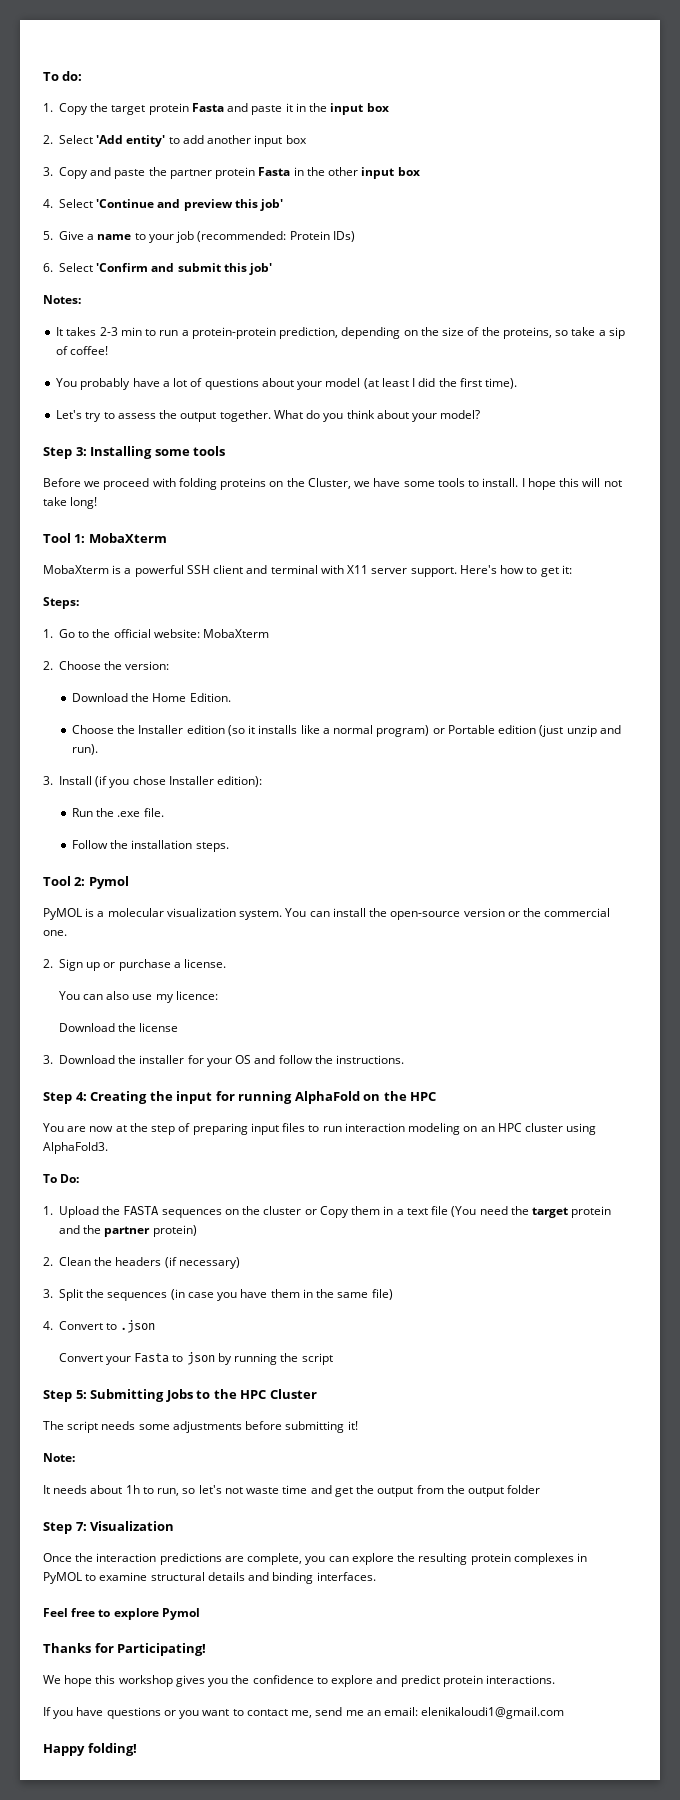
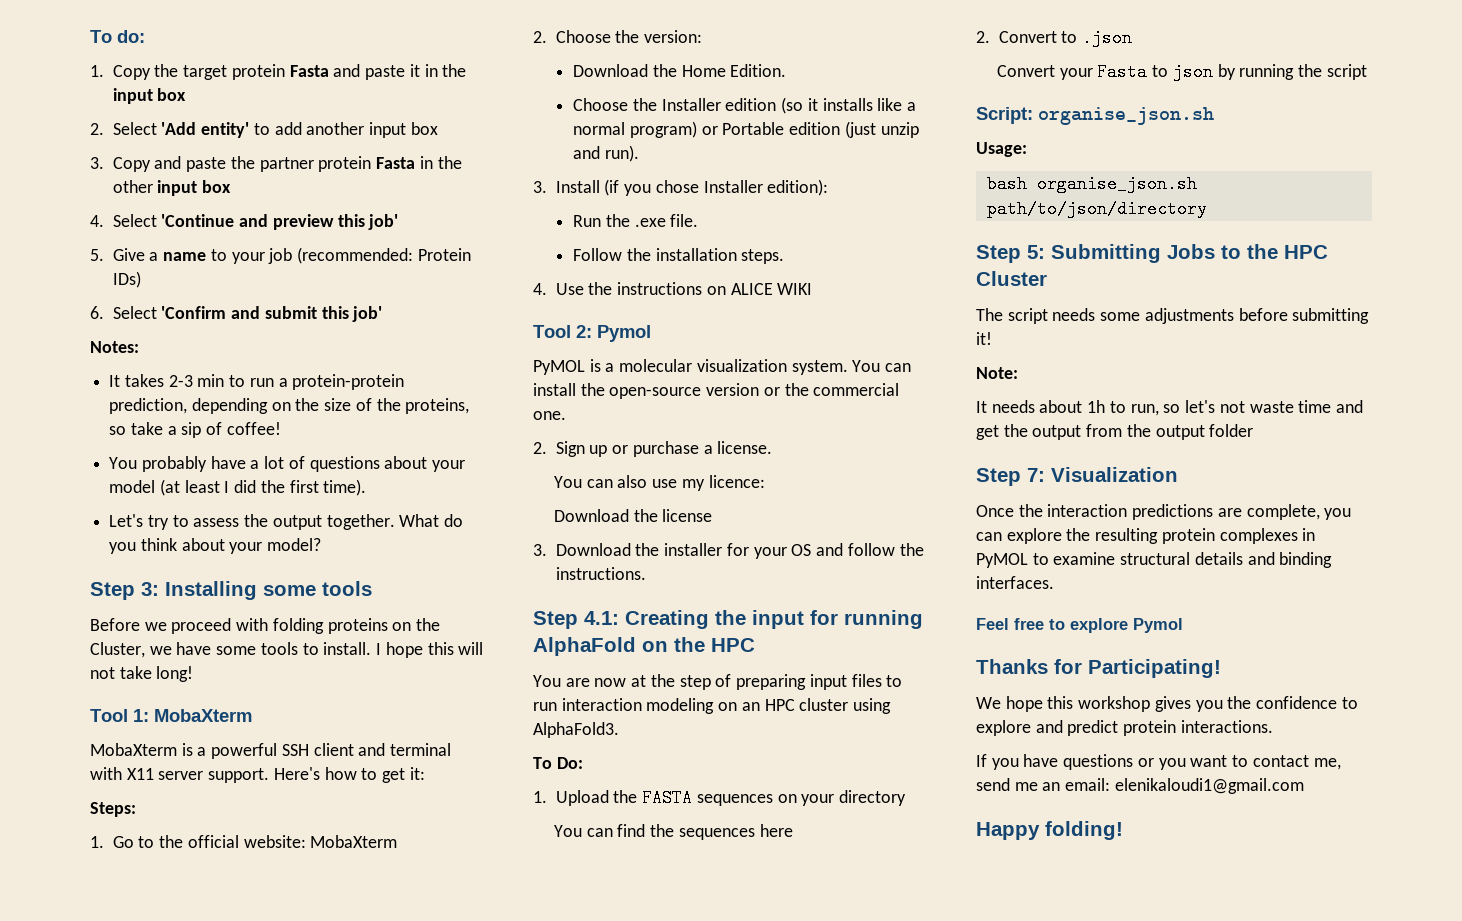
(229, 847) none -> [533,282,813,295] // 4. Use the instructions on ALICE WIKI
[75,1092,87,1101] 4: -> [584,611,619,625] 4.1:
[242,1206,612,1218] [59,1225,197,1237] [43,1257,240,1269] [43,1289,393,1301] [43,1321,53,1330] the cluster or Copy them in a text file (You need the target protein and the partner protein) // 2. Clean the headers (if necessary) // 3. Split the sequences (in case you have them in the same file) // 4. -> [801,790,907,806] [553,824,793,840] [976,31,990,43] your directory // You can find the sequences here // 2.
(333, 1359) none -> [976,107,1214,125] [976,142,1027,157] [986,175,1197,193] [986,200,1207,218] // Script: organise_json.sh // Usage: // bash organise_json.sh path/to/json/directory

